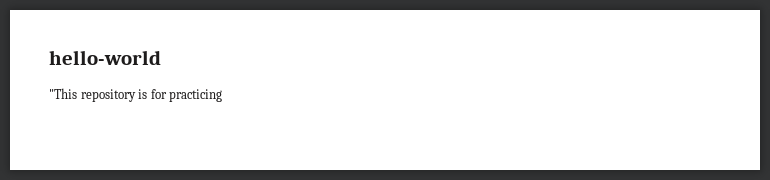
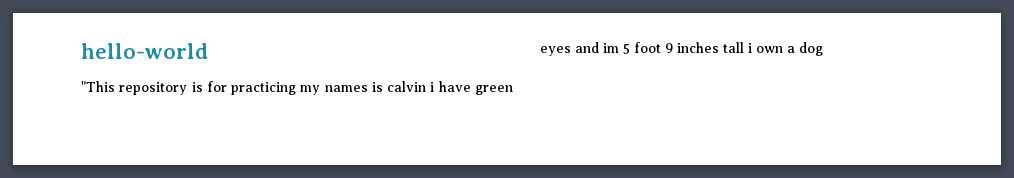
(223, 95) none -> [300,81,513,95] [540,42,823,56] my names is calvin i have green eyes and im 5 foot 9 inches tall i own a dog

